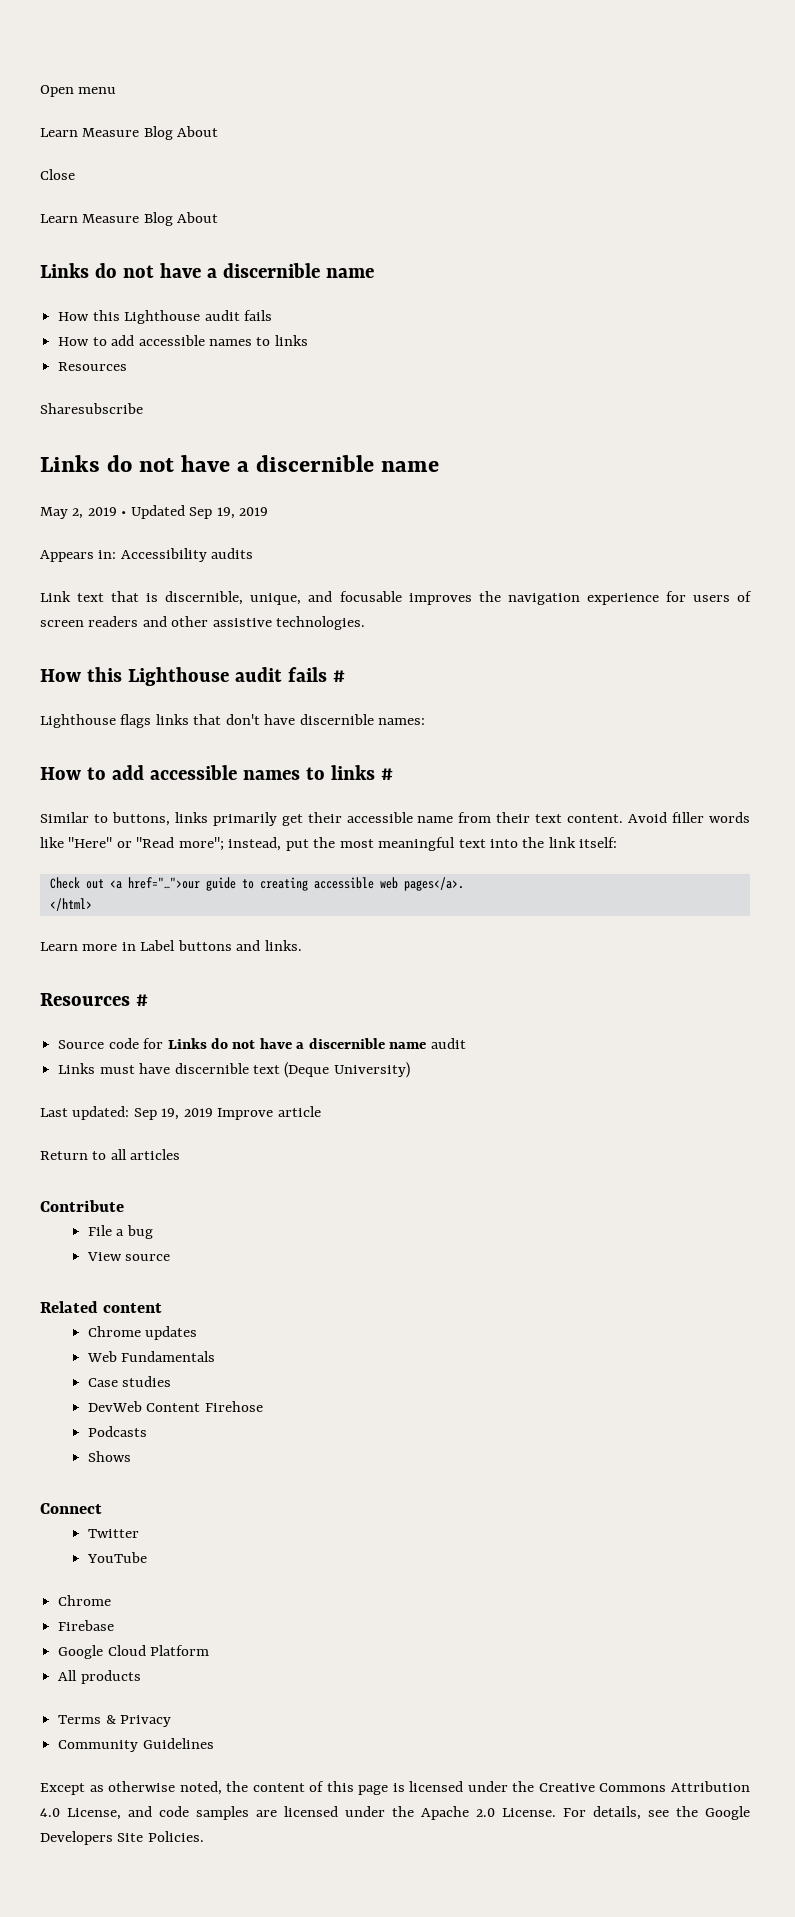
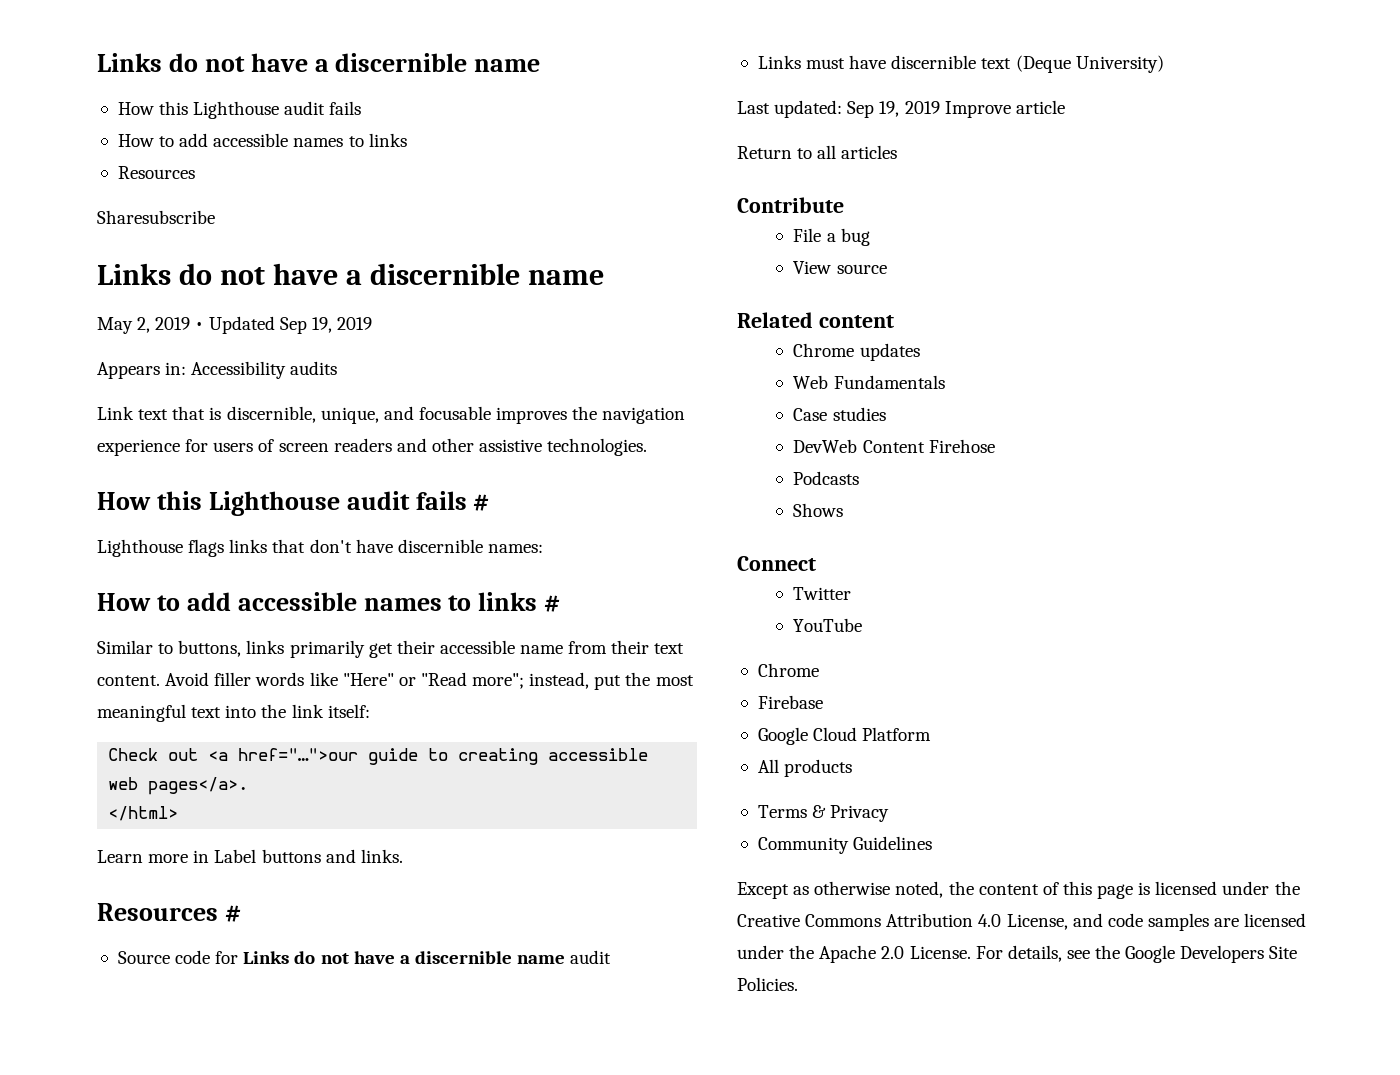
[40,85,117,97] [40,126,219,140] [40,169,75,180] [40,212,219,226] Open menu // Learn Measure Blog About // Close // Learn Measure Blog About // -> (97, 62) none

